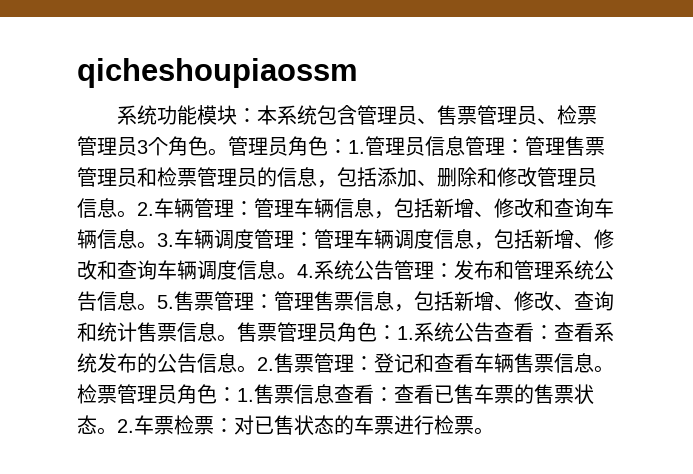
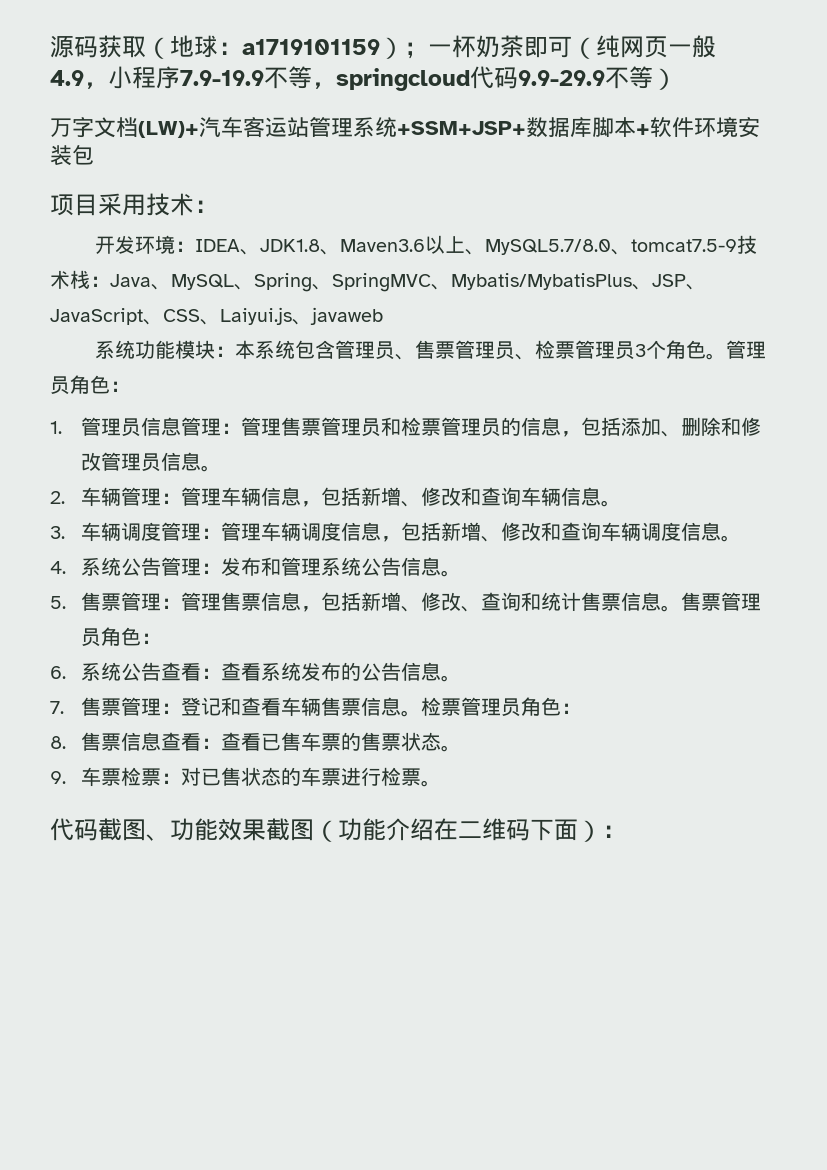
[77,58,358,88] qicheshoupiaossm -> [50,35,716,59] [50,66,677,91] [50,117,760,138] [50,145,94,166] [50,193,218,216] [95,235,758,255] [50,270,706,292] [50,307,383,325] 源码获取（地球：a1719101159）；一杯奶茶即可（纯网页一般4.9，小程序7.9-19.9不等，springcloud代码9.9-29.9不等） // 万字文档(LW)+汽车客运站管理系统+SSM+JSP+数据库脚本+软件环境安装包 // 项目采用技术： // 开发环境：IDEA、JDK1.8、Maven3.6以上、MySQL5.7/8.0、tomcat7.5-9技术栈：Java、MySQL、Spring、SpringMVC、Mybatis/MybatisPlus、JSP、JavaScript、CSS、Laiyui.js、javaweb
(348, 146) none -> (130, 386) //
(137, 214) none -> (221, 468) //
(157, 245) none -> (621, 503) //
(297, 276) none -> (741, 538) //
(157, 307) none -> (461, 573) //
[397,326,414,340] 1. -> [50,666,66,679] // 6.
[257,357,274,371] 2. -> [50,701,64,714] // 7.
[237,388,254,402] 1. -> [50,736,66,749] // 8.
[117,419,134,433] 2. -> [50,771,66,784] // 9.
(494, 431) none -> [50,818,626,842] // 代码截图、功能效果截图（功能介绍在二维码下面）：

